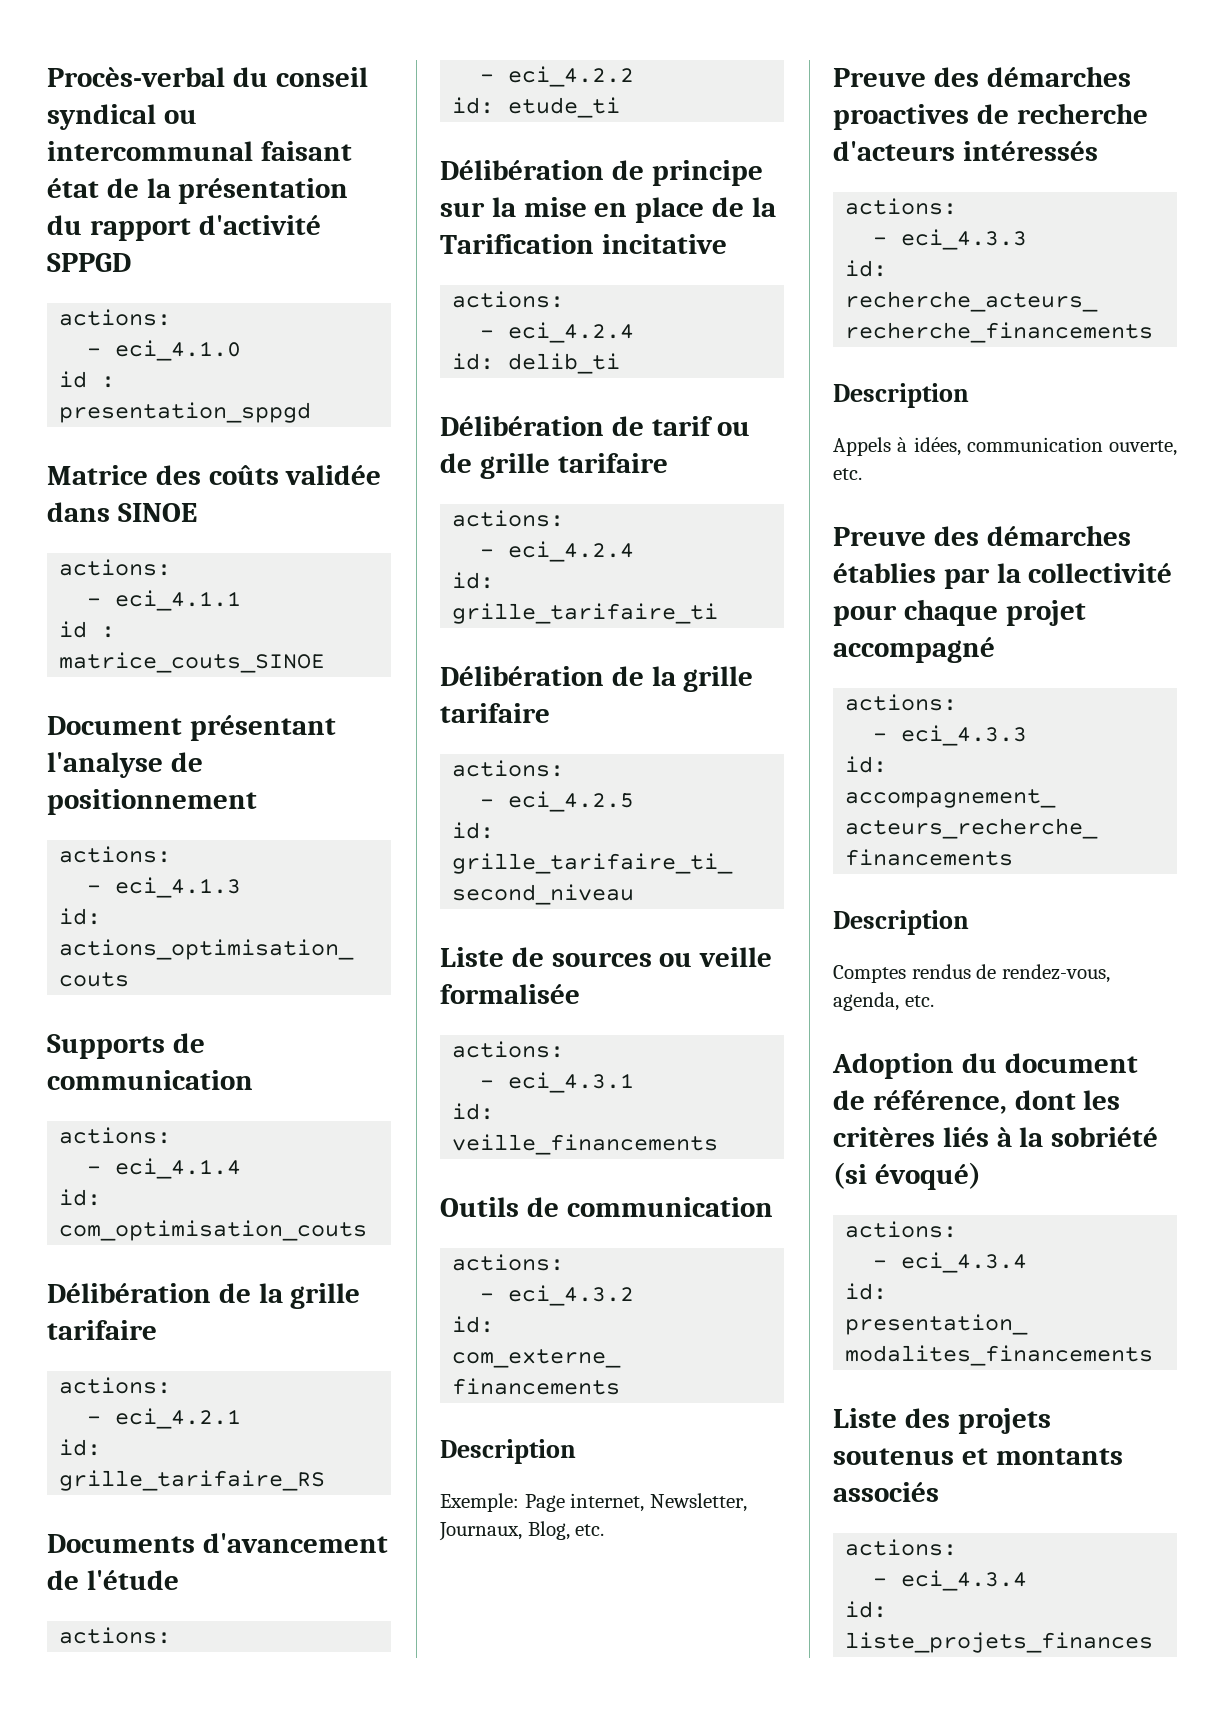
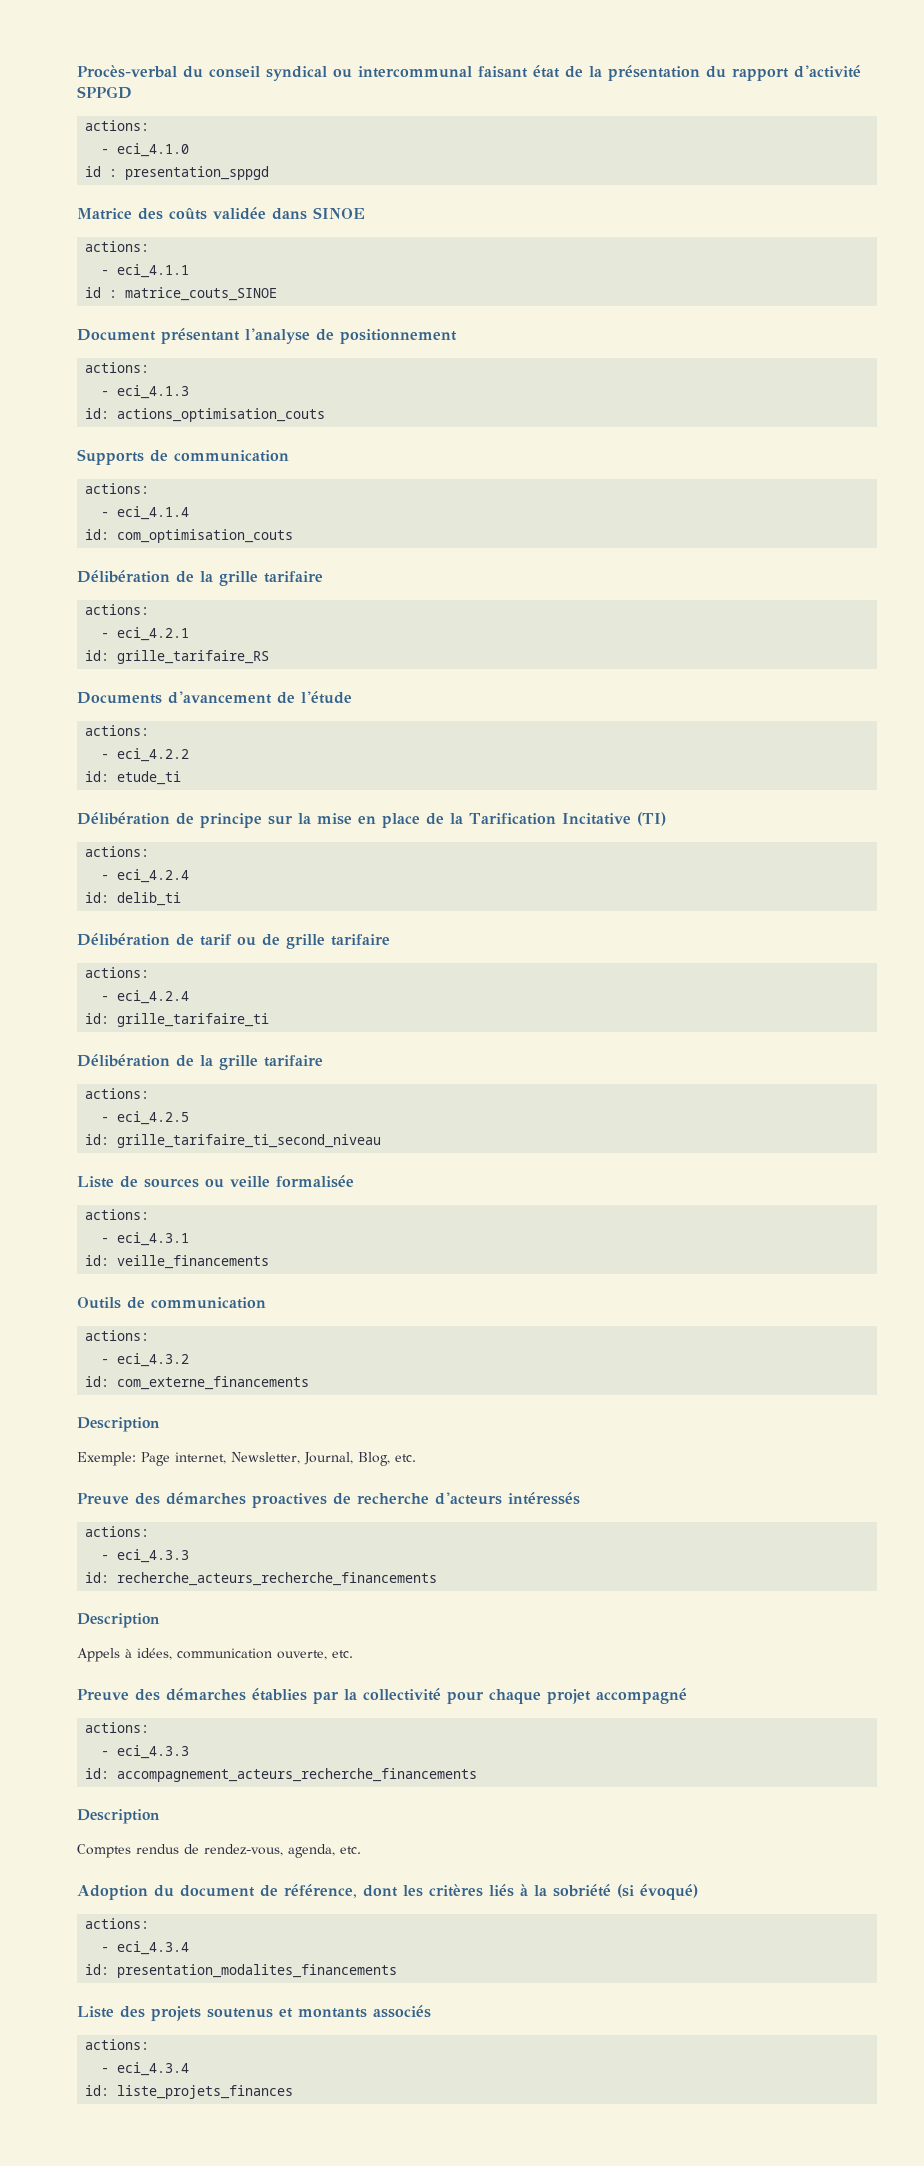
[601,234,727,254] incitative -> [561,812,666,826] Incitative (TI)
[439,1522,522,1541] Journaux, -> [304,1452,353,1465] Journal,

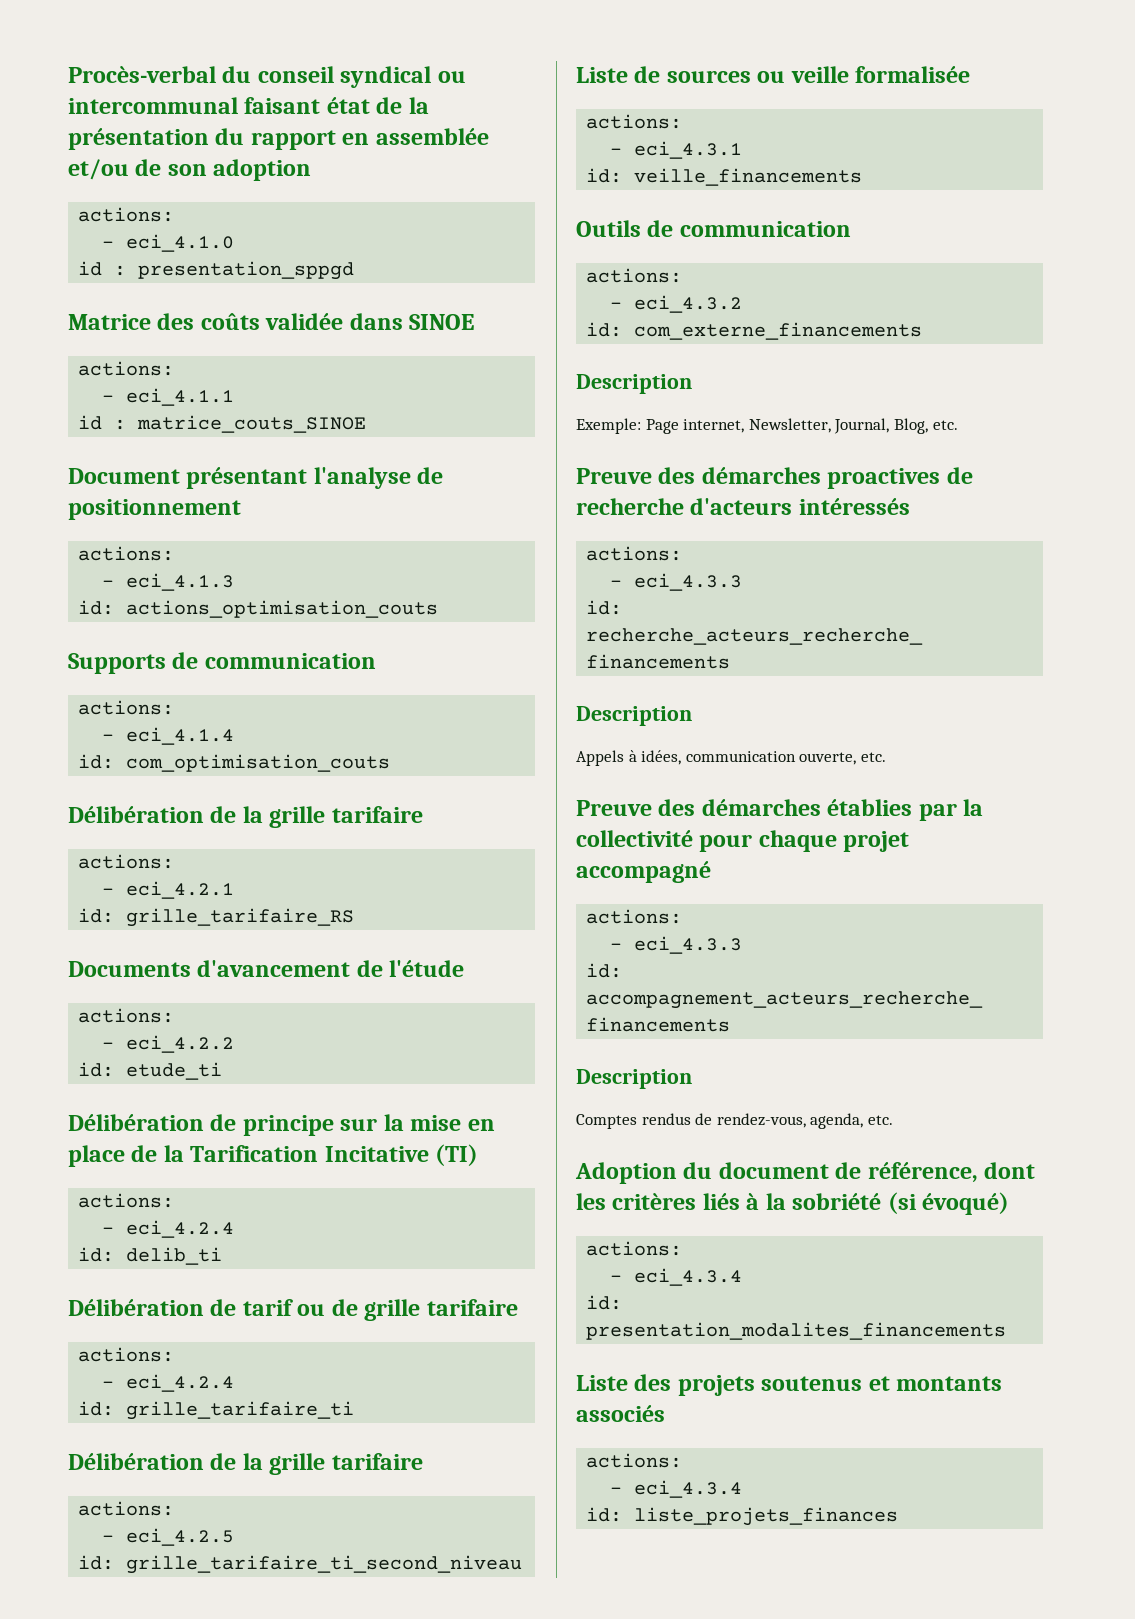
[794,65,861,78] [77,86,132,99] d'activité SPPGD -> [342,128,489,145] [68,159,312,181] en assemblée et/ou de son adoption

